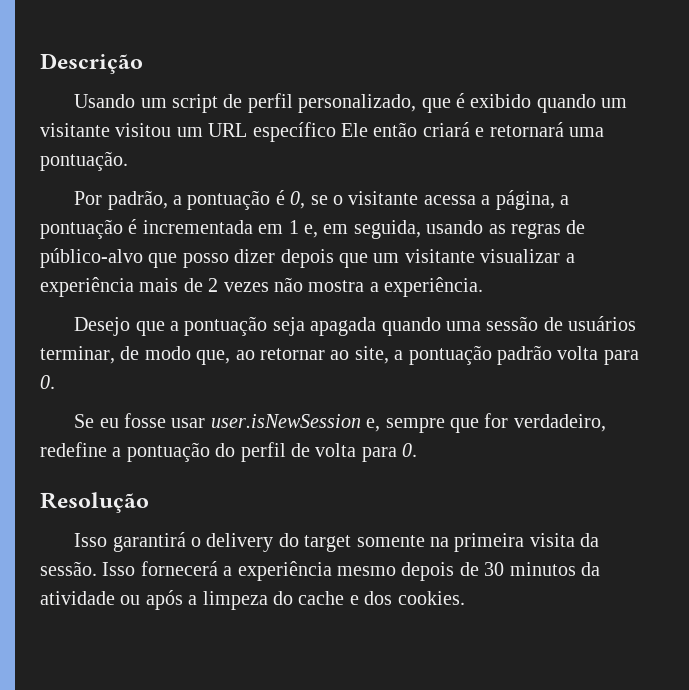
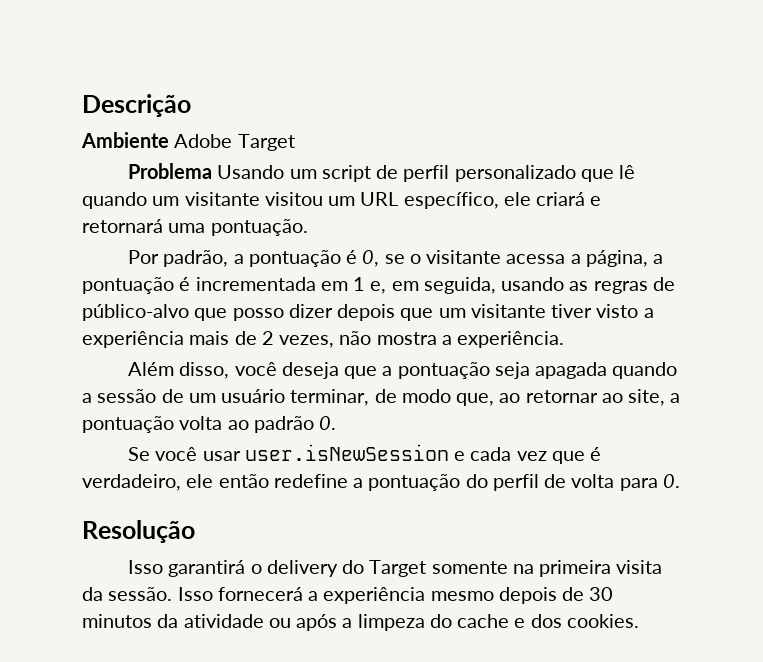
(143, 63) none -> [81,132,295,151] [128,163,213,179] Ambiente Adobe Target // Problema
[298,93,532,113] personalizado, que é exibido -> [454,165,636,182] personalizado que lê
[252,122,418,142] específico Ele então -> [403,192,531,209] específico, ele
[480,249,561,263] visualizar -> [551,304,639,318] tiver visto
[223,282,269,292] vezes -> [279,335,335,348] vezes,
[74,317,131,336] Desejo -> [128,362,339,379] Além disso, você deseja
[445,321,481,331] uma -> [82,393,92,403] a
[568,316,637,331] usuários -> [188,389,286,403] um usuário
[496,345,639,365] padrão volta para -> [179,416,314,433] volta ao padrão
[99,413,606,433] eu fosse usar user.isNewSession e, sempre que for verdadeiro, -> [155,444,602,464] [82,474,269,491] você usar user.isNewSession e cada vez que é verdadeiro, ele então
[304,535,352,552] target -> [369,560,427,577] Target

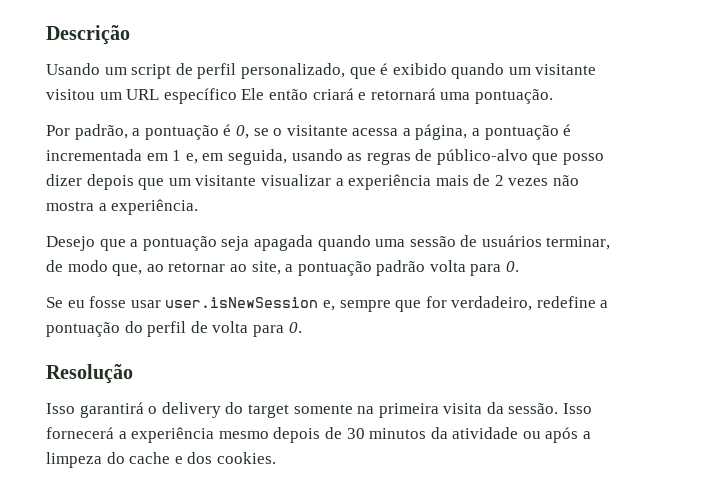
[81,132,295,151] [128,163,213,179] Ambiente Adobe Target // Problema -> (130, 35) none
[454,165,636,182] personalizado que lê -> [240,63,447,79] personalizado, que é exibido
[403,192,531,209] específico, ele -> [163,88,308,104] específico Ele então
[551,304,639,318] tiver visto -> [260,174,331,186] visualizar
[279,335,335,348] vezes, -> [508,178,549,186] vezes
[128,362,339,379] Além disso, você deseja -> [46,236,95,251] Desejo
[82,393,92,403] a -> [375,239,406,247] uma
[188,389,286,403] um usuário -> [481,235,542,247] usuários
[179,416,314,433] volta ao padrão -> [376,260,502,276] padrão volta para
[155,444,602,464] [82,474,269,491] você usar user.isNewSession e cada vez que é verdadeiro, ele então -> [67,296,533,312] eu fosse usar user.isNewSession e, sempre que for verdadeiro,
[369,560,427,577] Target -> [247,404,289,418] target

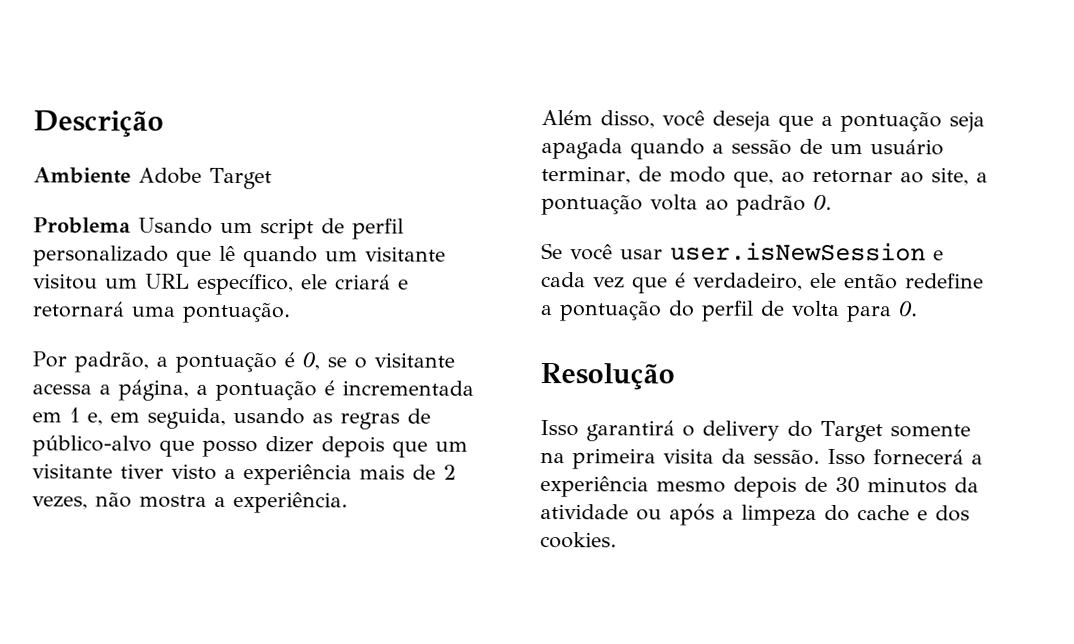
(130, 35) none -> [33,167,272,190] [33,217,131,234] Ambiente Adobe Target // Problema
[240,63,447,79] personalizado, que é exibido -> [33,245,236,267] personalizado que lê
[163,88,308,104] específico Ele então -> [197,273,328,296] específico, ele
[260,174,331,186] visualizar -> [120,463,217,480] tiver visto
[508,178,549,186] vezes -> [32,496,88,510] vezes,
[46,236,95,251] Desejo -> [541,110,771,132] Além disso, você deseja
[375,239,406,247] uma -> [712,143,724,154] a
[481,235,542,247] usuários -> [830,139,944,156] um usuário
[376,260,502,276] padrão volta para -> [650,194,806,216] volta ao padrão
[67,296,533,312] eu fosse usar user.isNewSession e, sempre que for verdadeiro, -> [570,242,944,262] [541,272,898,294] você usar user.isNewSession e cada vez que é verdadeiro, ele então
[247,404,289,418] target -> [820,420,883,443] Target

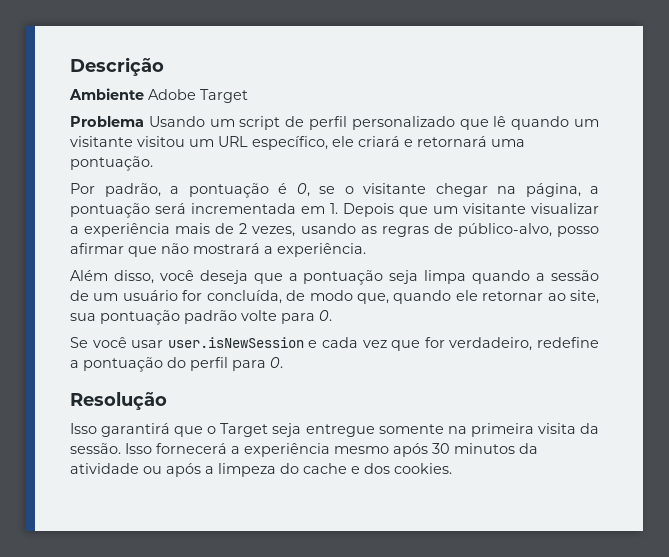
[32,383,111,395] acessa a -> [435,183,516,197] chegar na
[324,380,335,396] é -> [155,203,186,214] será
[69,407,431,430] [32,435,385,458] 1 e, em seguida, usando as regras de público-alvo que posso dizer depois -> [330,203,394,217] 1. Depois
[120,463,217,480] tiver visto -> [531,203,599,214] visualizar
[95,492,207,508] não mostra -> [300,223,599,237] [70,243,260,257] usando as regras de público-alvo, posso afirmar que não mostrará
[541,138,623,160] apagada -> [424,270,467,284] limpa
[541,166,631,185] terminar, -> [182,290,282,304] for concluída,
[780,171,805,183] ao -> [393,290,478,304] quando ele
[975,172,988,183] [541,194,806,216] a pontuação volta ao padrão -> [70,310,315,325] sua pontuação padrão volte para
[675,272,898,291] é verdadeiro, ele então -> [424,337,533,351] for verdadeiro,
[761,300,840,318] de volta -> (228, 364) none
[682,420,883,443] o delivery do Target -> [174,423,375,437] que o Target seja entregue
[733,476,828,498] depois de -> [393,443,428,457] após

